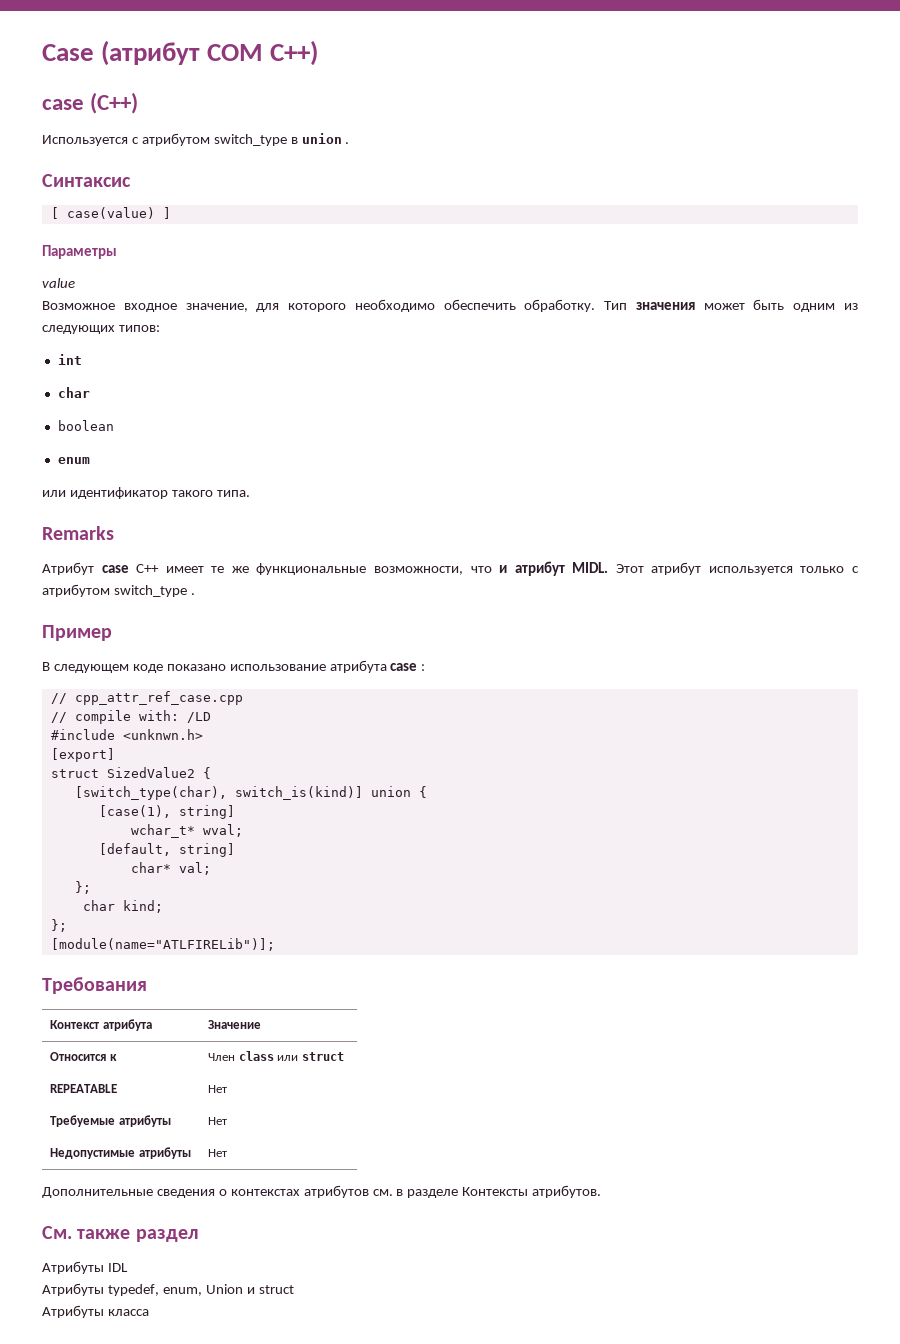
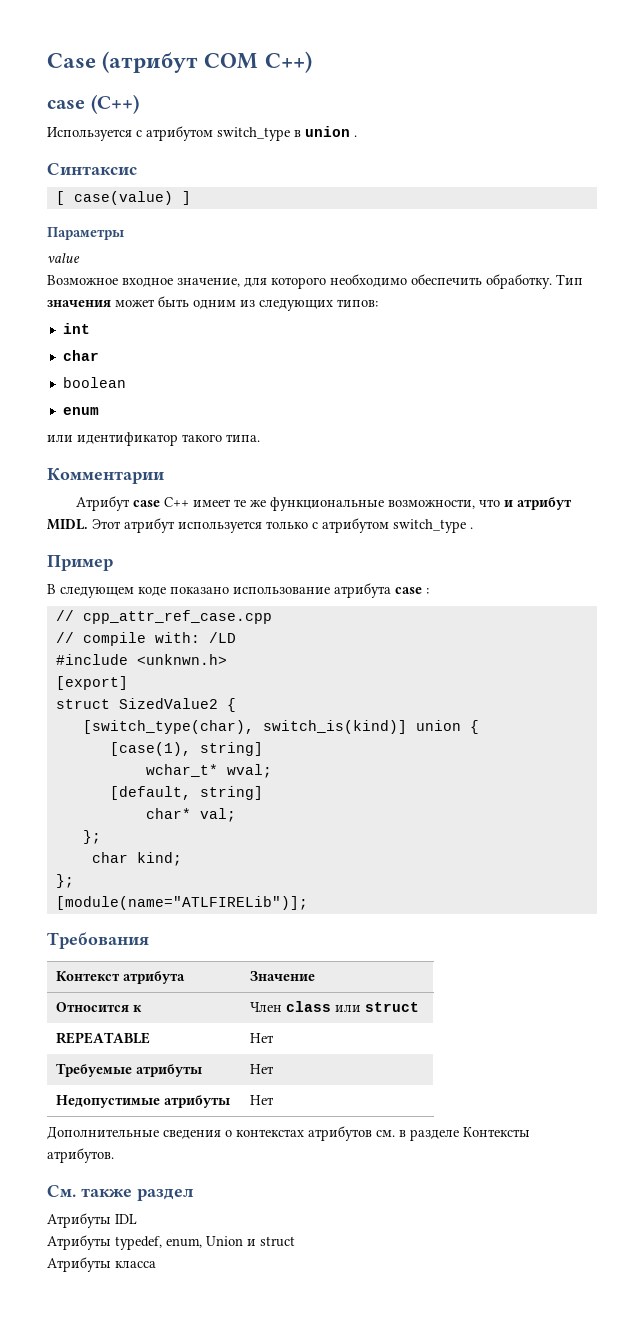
[42,526,114,540] Remarks -> [47,468,165,484] Комментарии

